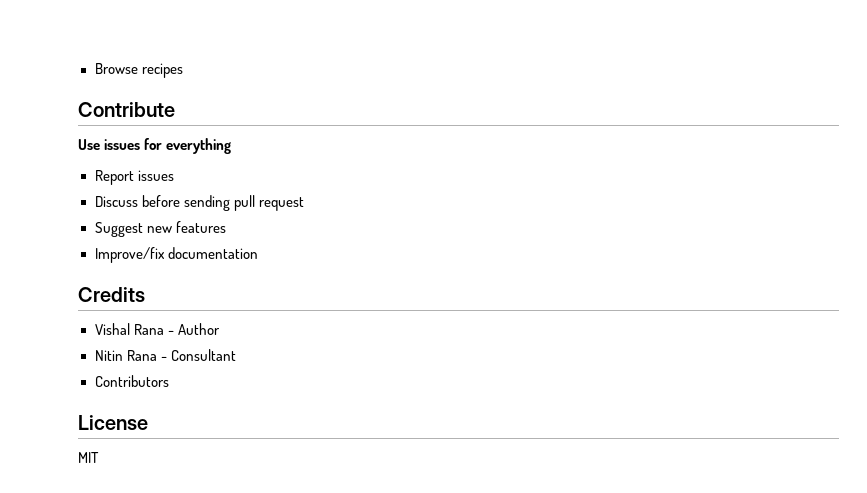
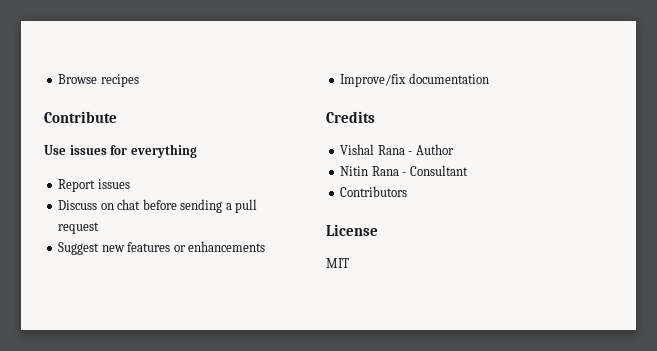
(138, 201) none -> [100,199,141,210] on chat
(230, 203) none -> [225,203,232,210] a
(226, 227) none -> [173,241,266,252] or enhancements

